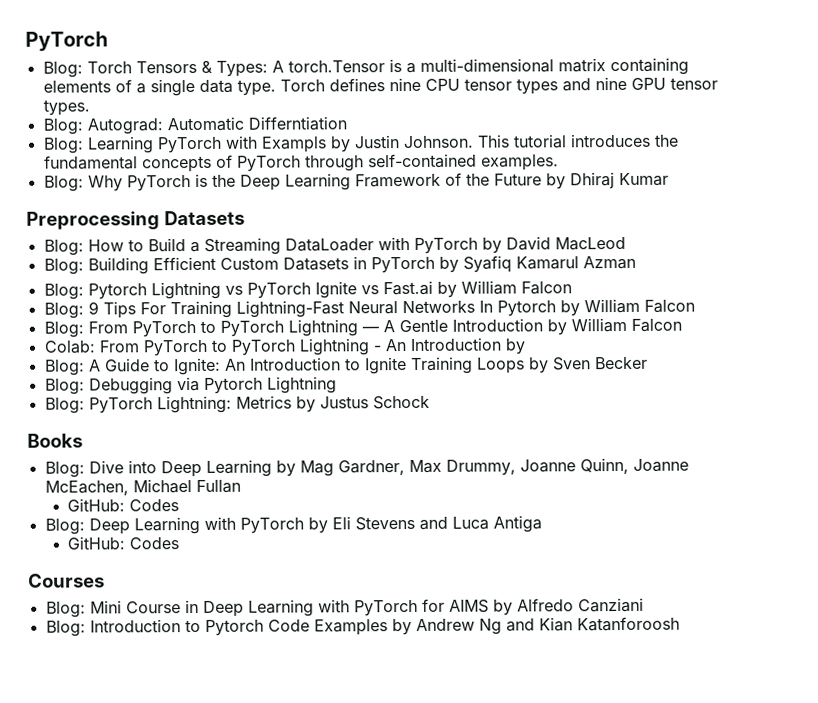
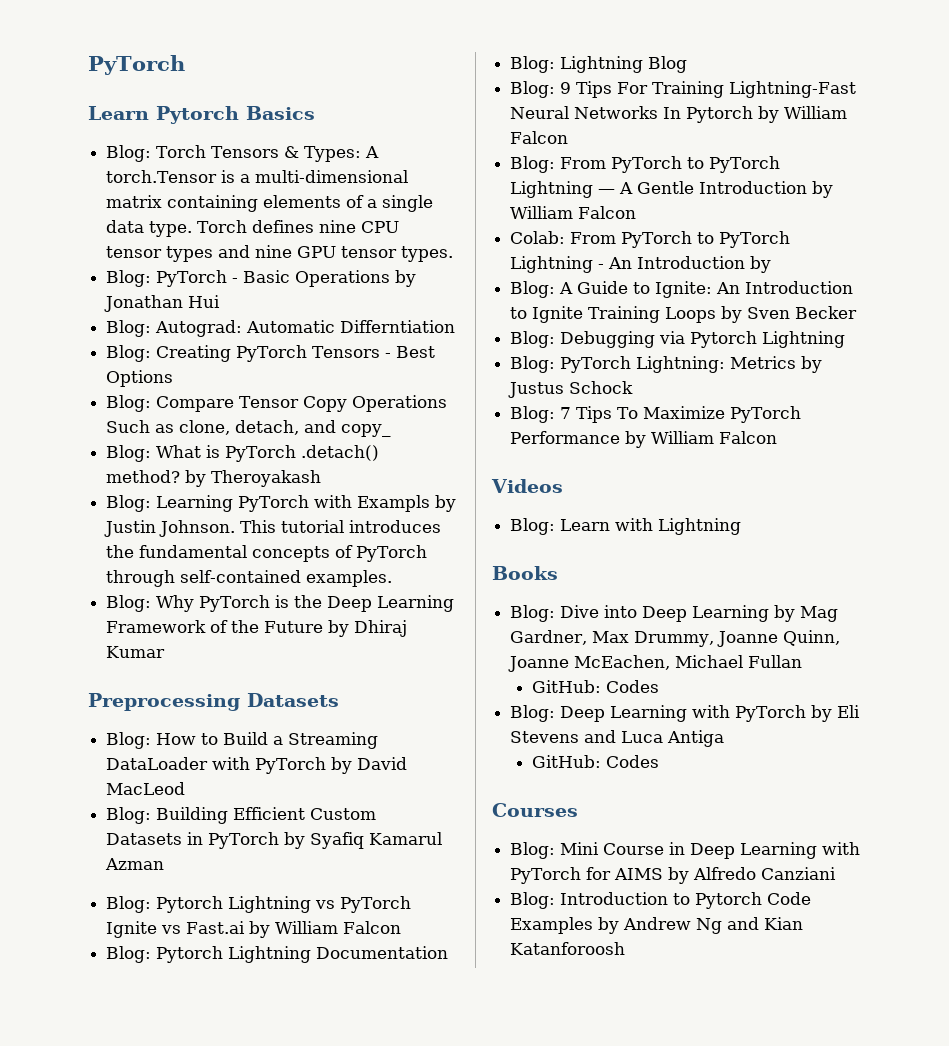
[25,31,108,52] PyTorch -> [88,55,185,75] [88,106,315,124] PyTorch // Learn Pytorch Basics
[86,116,347,135] Autograd: Automatic Differntiation -> [156,270,417,287] [104,295,221,312] [106,320,456,337] [106,345,436,362] [106,370,174,387] [106,395,448,412] [106,420,392,437] [106,445,380,462] [106,470,322,487] PyTorch - Basic Operations by Jonathan Hui // Blog: Autograd: Automatic Differntiation // Blog: Creating PyTorch Tensors - Best Options // Blog: Compare Tensor Copy Operations Such as clone, detach, and copy_ // Blog: What is PyTorch .detach() method? by Theroyakash
(572, 288) none -> [106,946,449,963] [510,56,688,73] // Blog: Pytorch Lightning Documentation // Blog: Lightning Blog
(430, 402) none -> [510,406,802,423] [510,431,778,448] [491,479,563,493] [510,518,742,535] // Blog: 7 Tips To Maximize PyTorch Performance by William Falcon // Videos // Blog: Learn with Lightning

